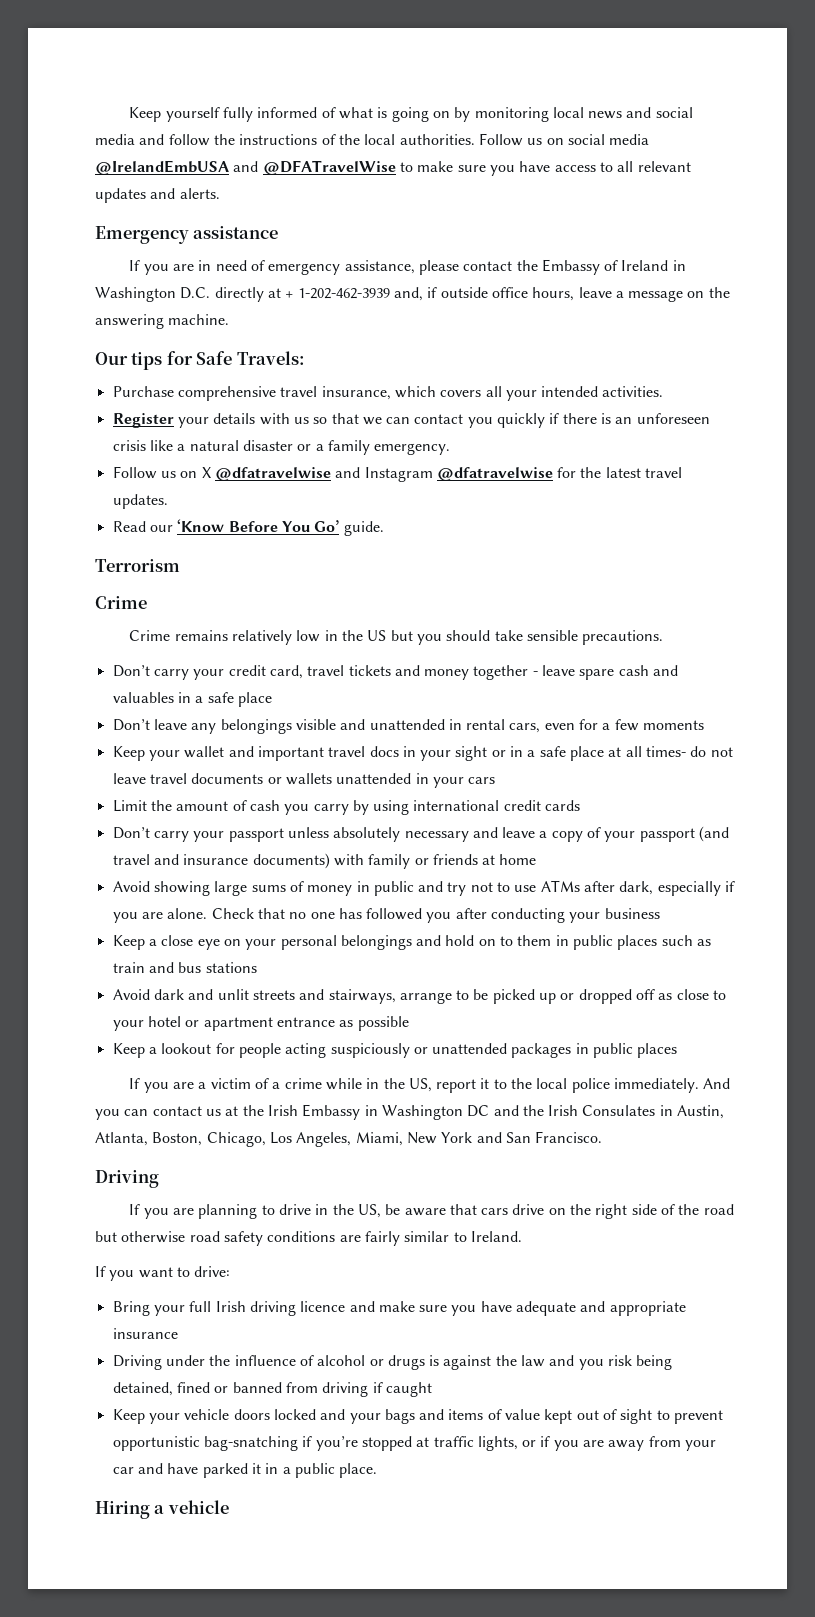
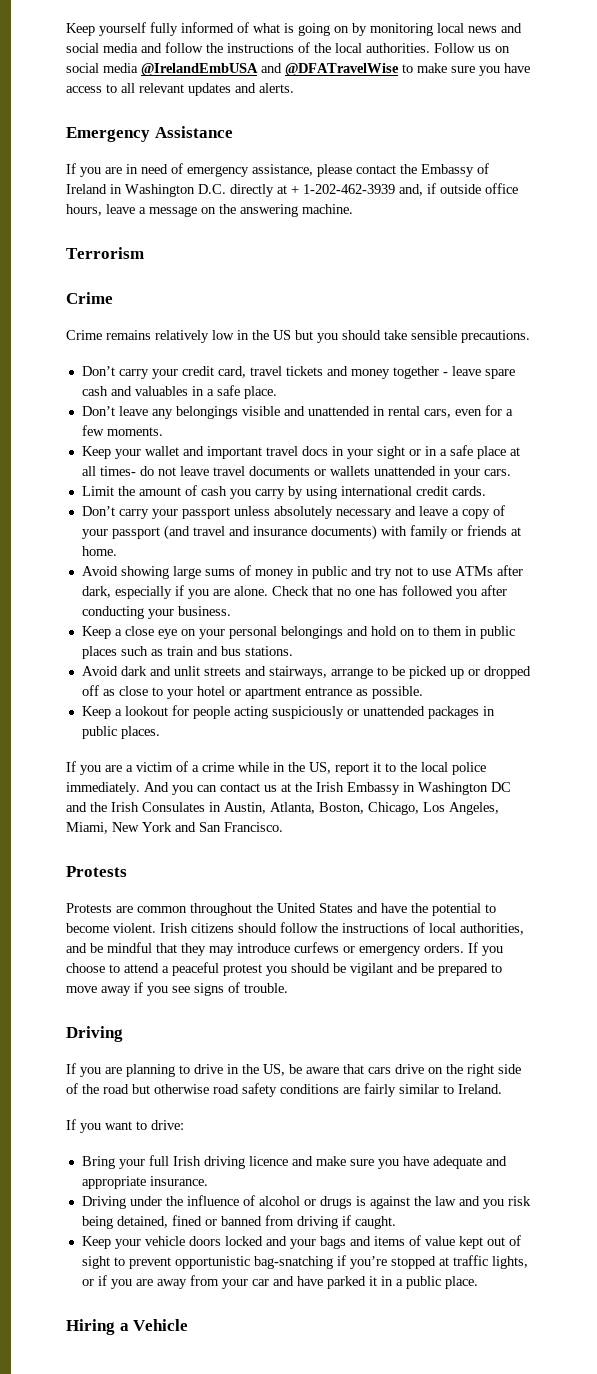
[193,226,279,239] assistance -> [154,126,233,138] Assistance
[95,351,305,370] [112,386,664,401] [112,413,710,428] [112,440,451,455] [112,466,683,482] [112,494,168,509] [112,519,384,536] // Our tips for Safe Travels: // Purchase comprehensive travel insurance, which covers all your intended activities. // Register your details with us so that we can contact you quickly if there is an unforeseen crisis like a natural disaster or a family emergency. // Follow us on X @dfatravelwise and Instagram @dfatravelwise for the latest travel updates. // Read our ‘Know Before You Go’ guide. -> (353, 209) none
[237,692,272,707] place -> [243,386,277,399] place.
[643,720,705,730] moments -> [106,427,163,436] moments.
[468,777,496,784] cars -> [483,469,511,476] cars.
[545,800,581,811] cards -> [451,486,486,496] cards.
[499,854,537,865] home -> [81,546,117,556] home.
[604,908,660,919] business -> [177,606,231,616] business.
[205,962,257,973] stations -> [244,646,293,656] stations.
[357,1016,409,1031] possible -> [371,686,423,699] possible.
[637,1043,678,1058] places -> [120,726,160,739] places.
(603, 1137) none -> [66,866,127,877] [66,903,496,916] [66,922,524,935] [66,942,503,956] [66,962,502,976] [66,982,288,996] // Protests // Protests are common throughout the United States and have the potential to become violent. Irish citizens should follow the instructions of local authorities, and be mindful that they may introduce curfews or emergency orders. If you choose to attend a peaceful protest you should be vigilant and be prepared to move away if you see signs of trouble.
[112,1328,178,1339] insurance -> [149,1176,208,1186] insurance.
[385,1382,432,1397] caught -> [354,1216,396,1229] caught.
[167,1500,229,1514] vehicle -> [133,1319,189,1331] Vehicle

